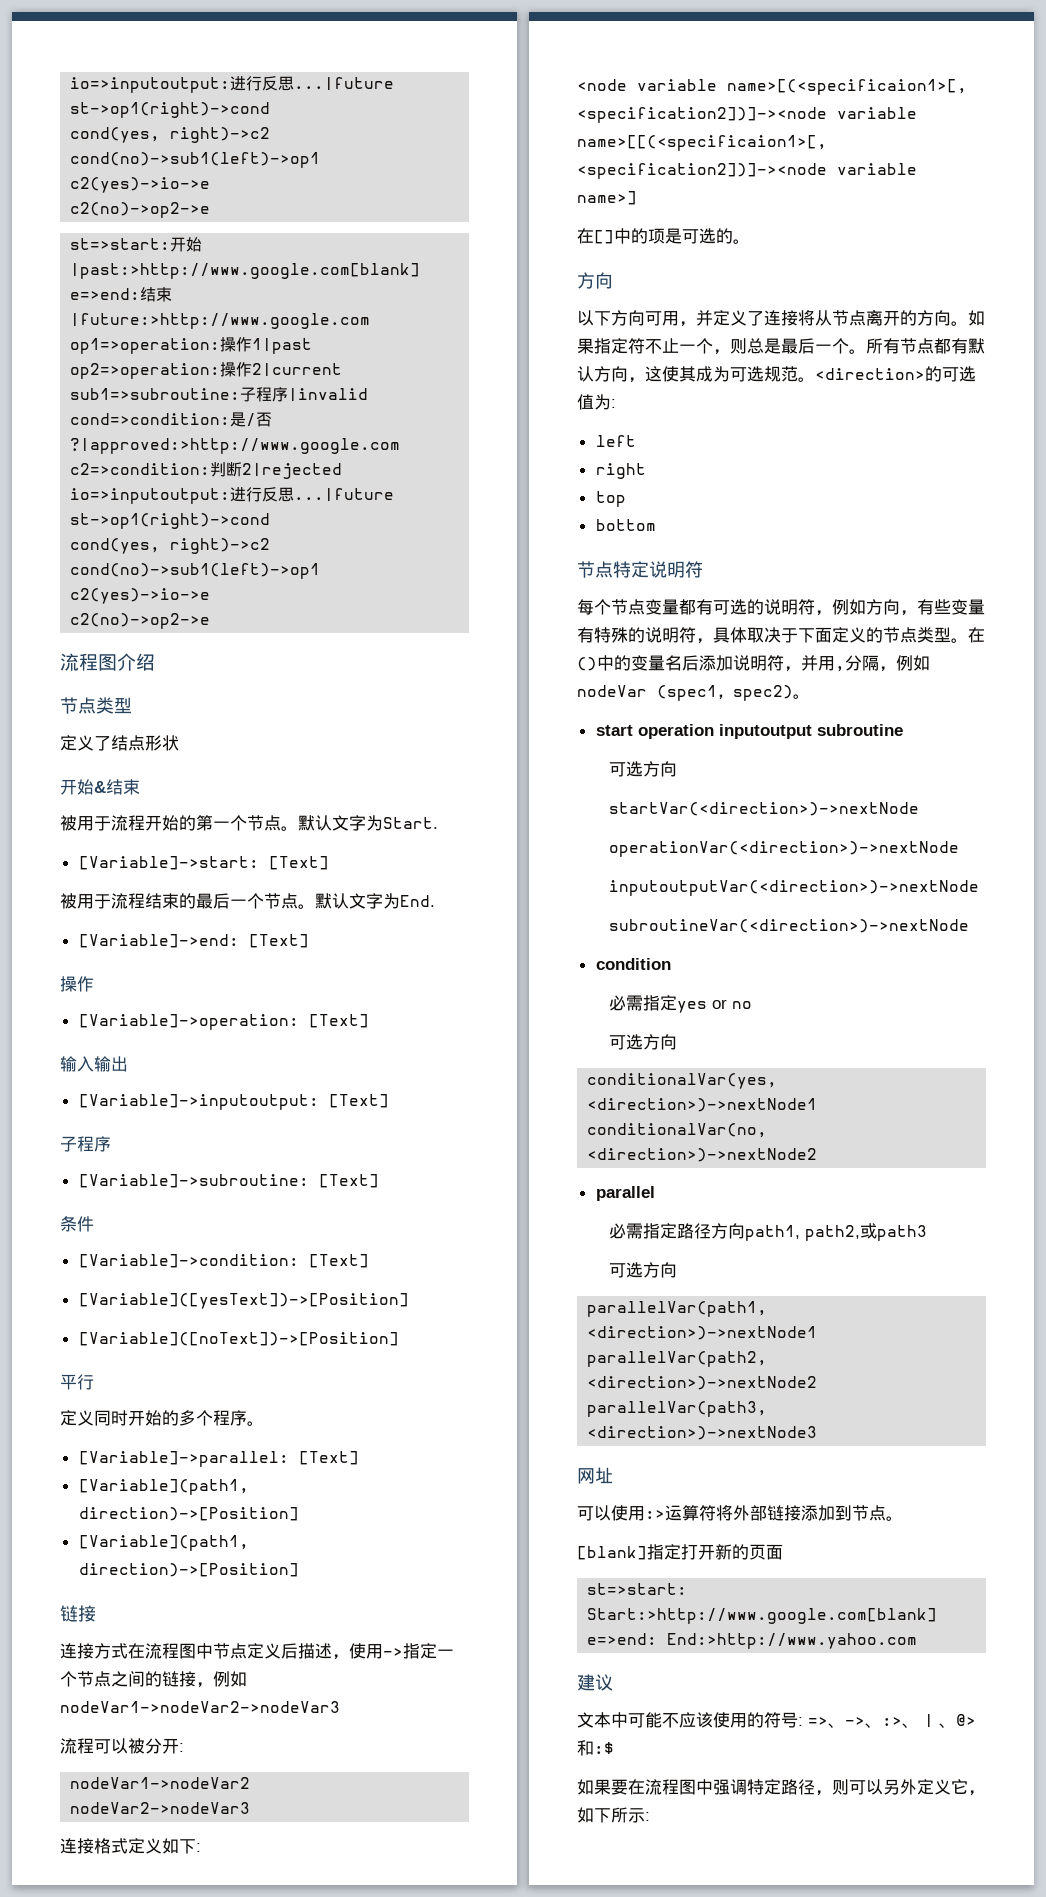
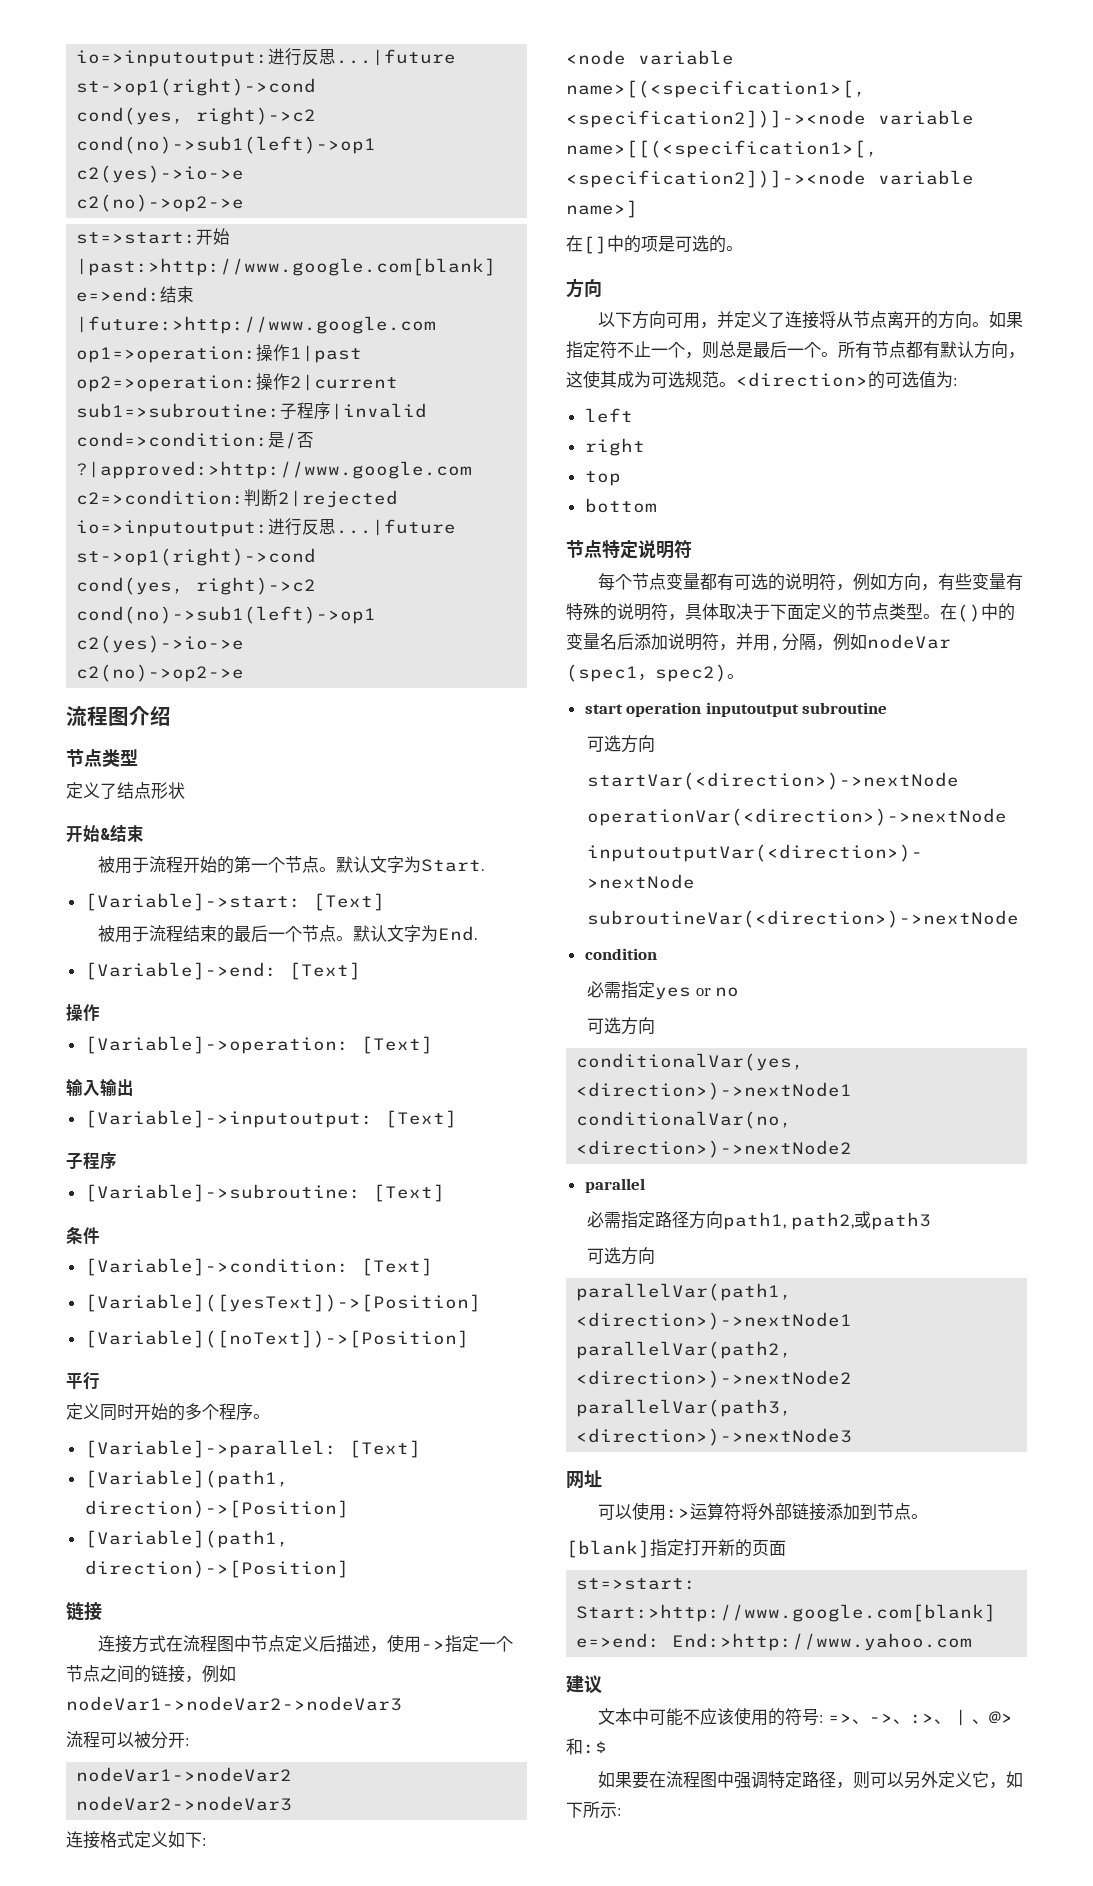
[727,79,967,95] [577,107,917,123] [577,135,827,151] name>[(<specificaion1>[, <specification2])]-><node variable name>[[(<specificaion1>[, -> [566,80,866,98] [566,110,974,128] [566,140,878,158] name>[(<specification1>[, <specification2])]-><node variable name>[[(<specification1>[,

